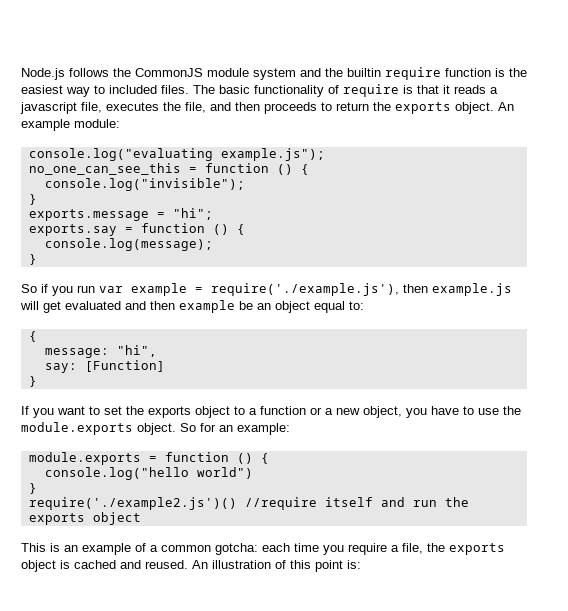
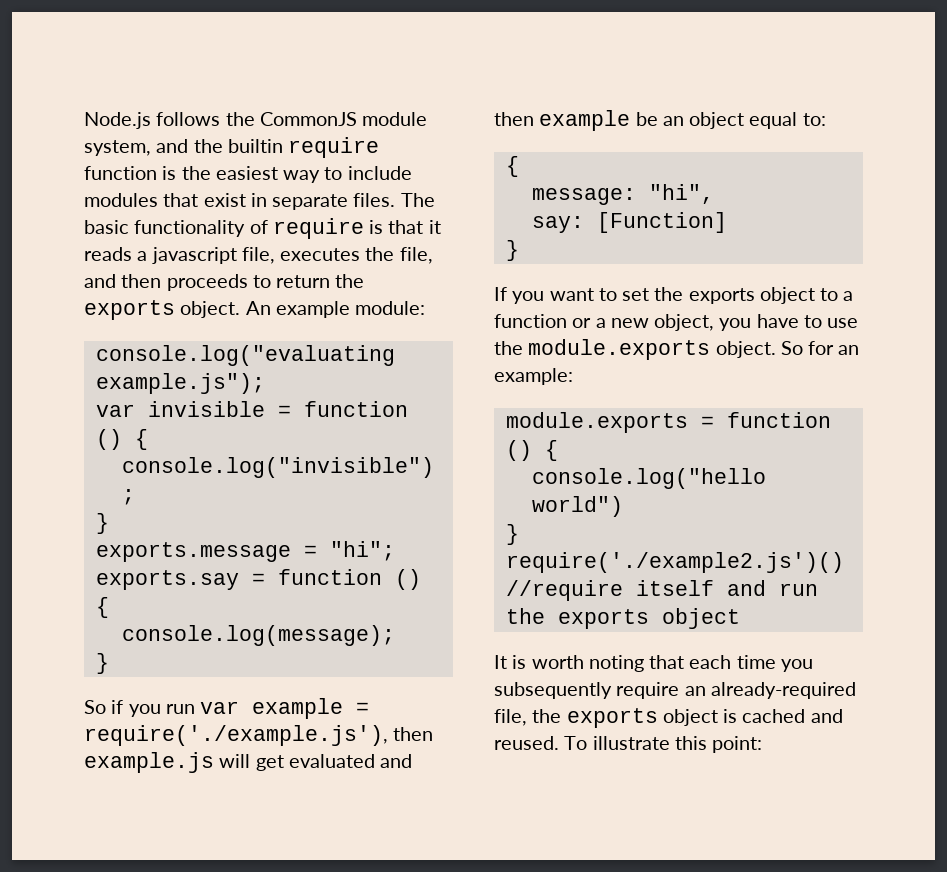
[253,68,296,80] system -> [84,140,151,156] system,
[109,85,157,94] included -> [347,166,412,180] [84,193,349,210] include modules that exist in separate
[28,163,181,175] no_one_can_see_this -> [95,401,265,417] var invisible
[21,543,399,555] This is an example of a common gotcha: each time you require a -> [494,655,813,672] [494,682,856,699] It is worth noting that each time you subsequently require an already-required
[192,560,361,572] An illustration of this point is: -> [564,736,763,753] To illustrate this point:

